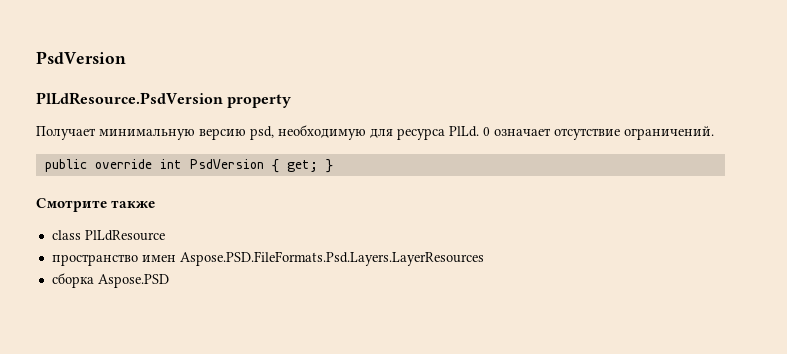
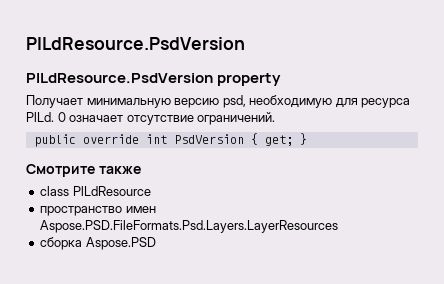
[36,51,126,64] PsdVersion -> [26,37,245,50] PlLdResource.PsdVersion

